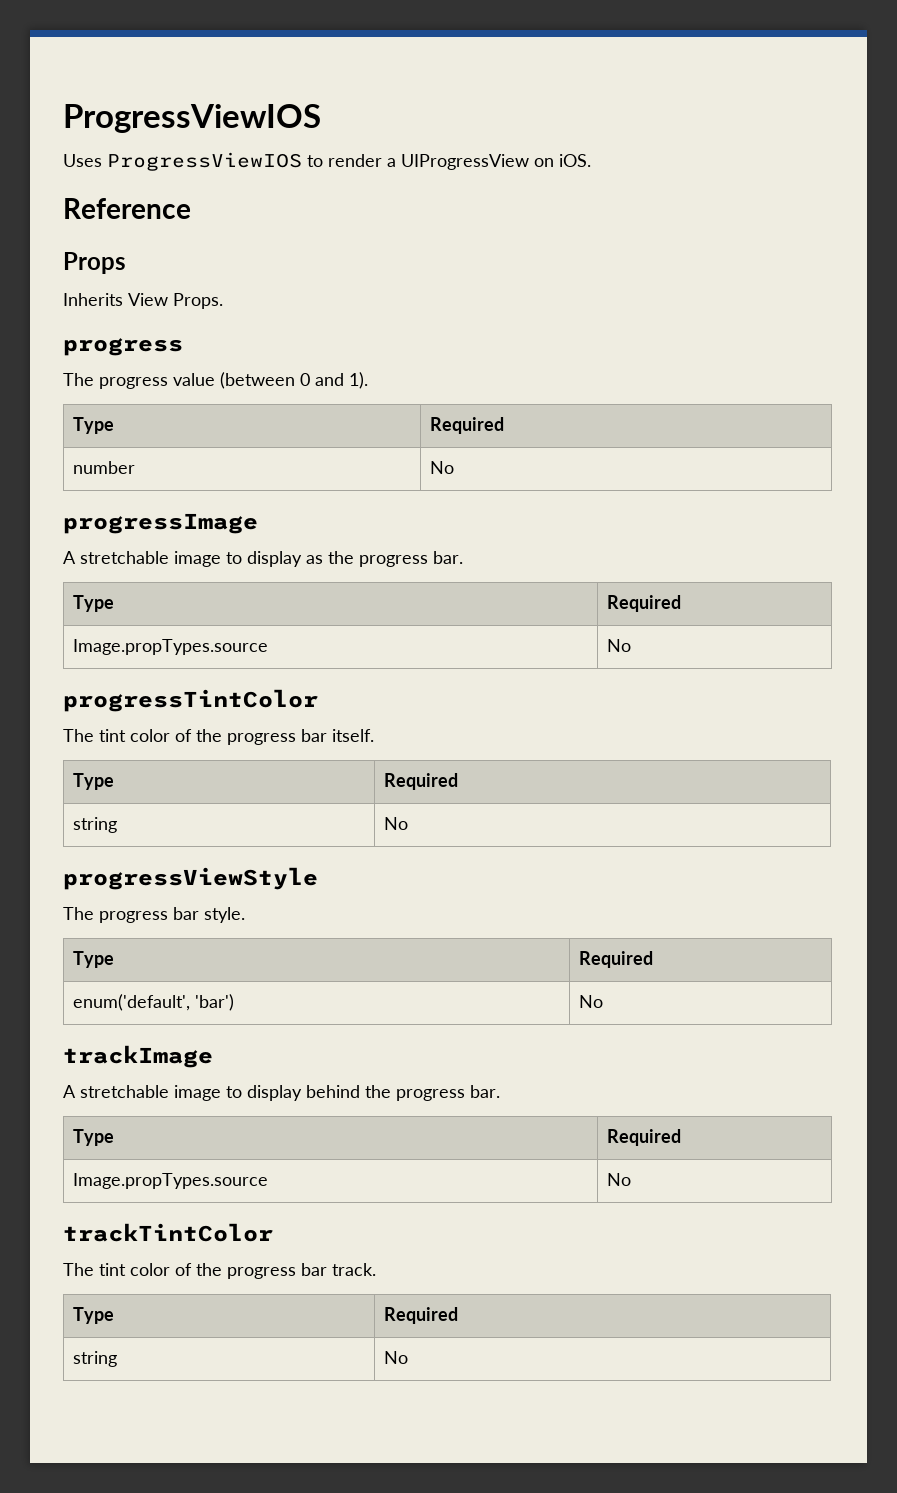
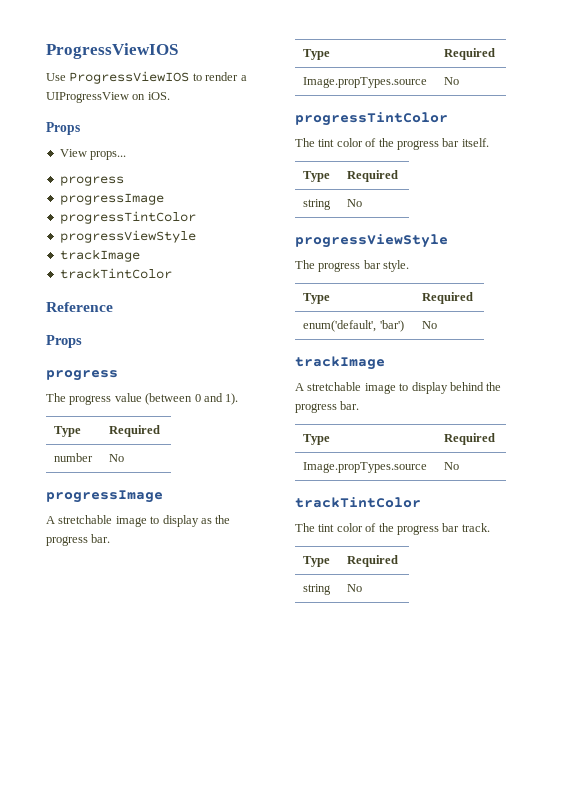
[63,154,102,167] Uses -> [46,73,66,81] Use
(591, 160) none -> [46,122,80,135] [59,149,127,160] [59,176,124,186] [59,193,164,205] [59,211,196,224] [59,230,196,243] [59,249,140,262] [59,268,172,279] // Props // View props... // progress // progressImage // progressTintColor // progressViewStyle // trackImage // trackTintColor
[63,293,223,309] // Inherits View Props. -> (82, 341) none

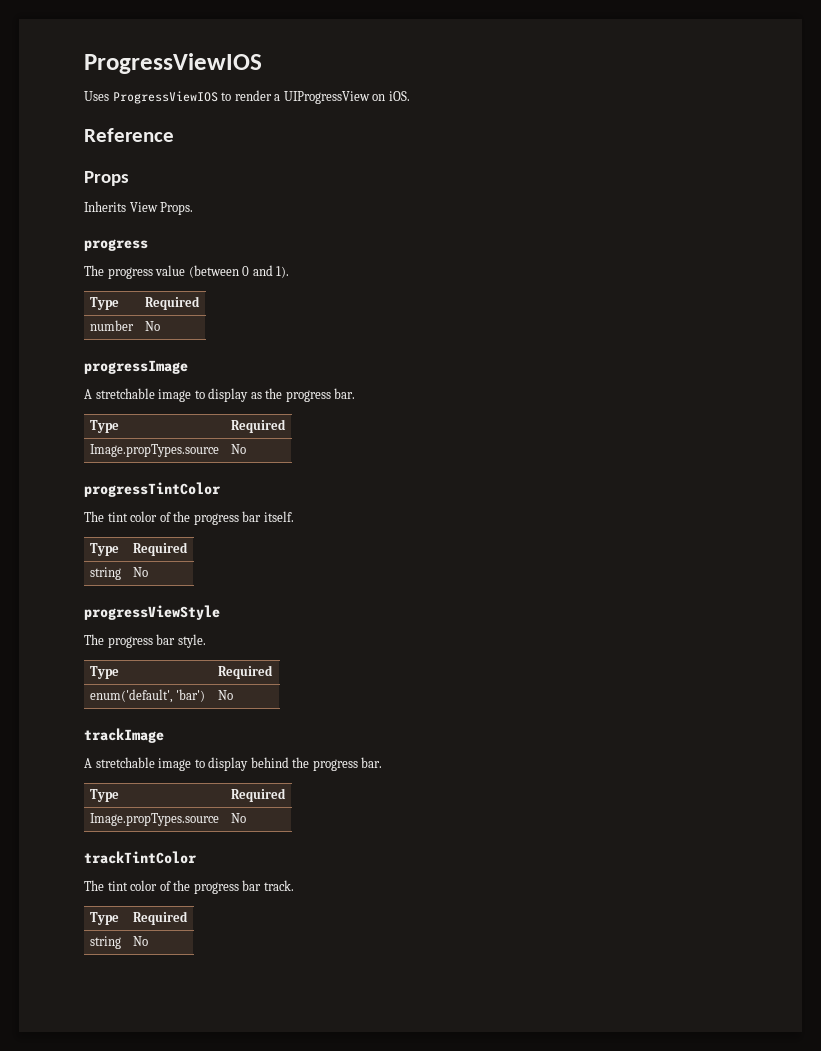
[46,73,66,81] Use -> [84,91,109,101] Uses
[46,122,80,135] [59,149,127,160] [59,176,124,186] [59,193,164,205] [59,211,196,224] [59,230,196,243] [59,249,140,262] [59,268,172,279] // Props // View props... // progress // progressImage // progressTintColor // progressViewStyle // trackImage // trackTintColor -> (410, 96) none
(82, 341) none -> [84,201,194,215] // Inherits View Props.

